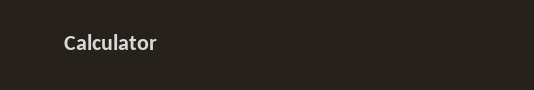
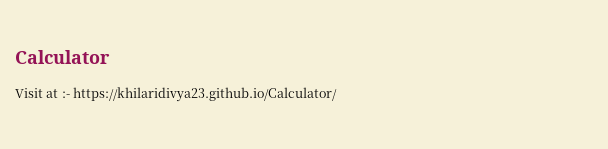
(157, 42) none -> [15,87,338,102] // Visit at :- https://khilaridivya23.github.io/Calculator/

